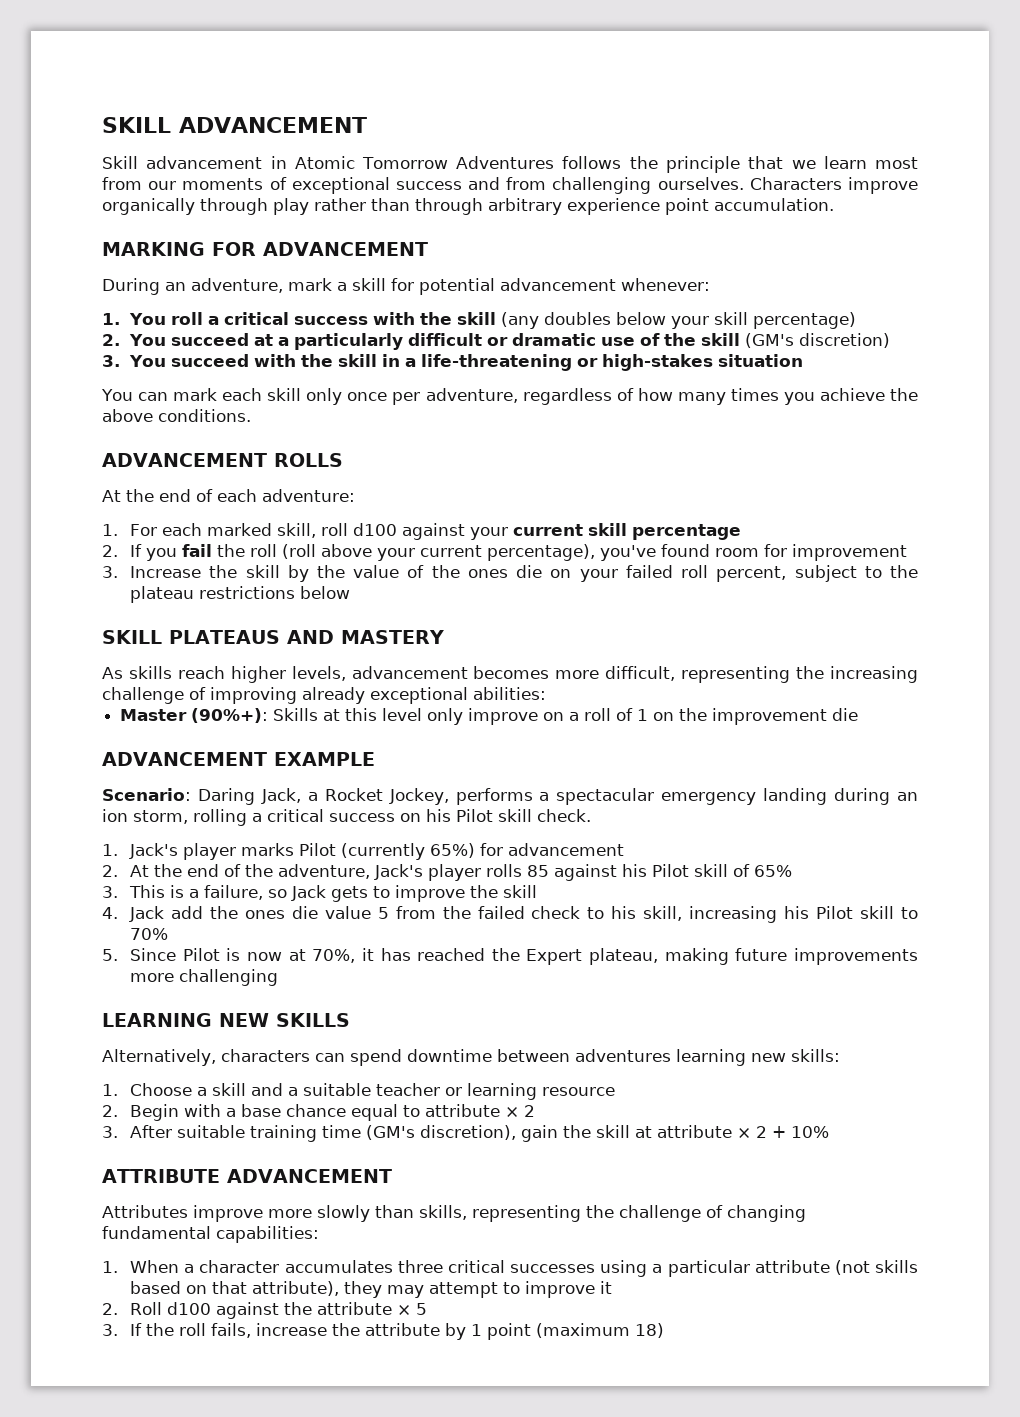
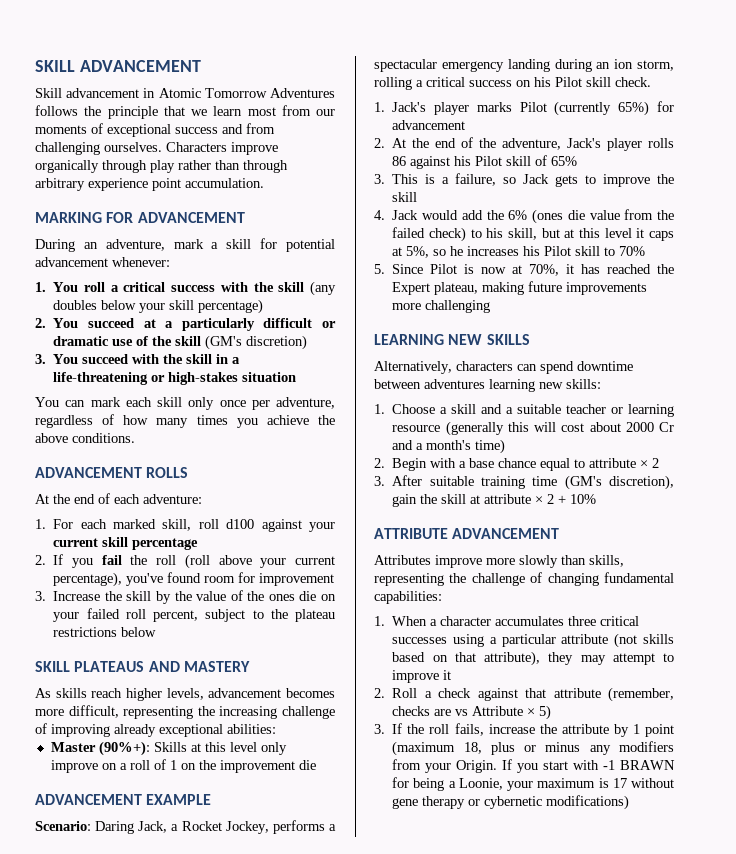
[527,865,550,877] 85 -> [392,156,407,166] 86
(165, 914) none -> [422,210,458,220] would
[244,910,285,919] ones -> [508,209,563,224] 6% (ones
[377,907,389,919] 5 -> (620, 215) none
[531,906,581,919] check -> [428,227,466,242] check)
[689,906,778,923] increasing -> [541,228,674,241] [392,246,520,258] but at this level it caps at 5%, so he increases
(616, 1091) none -> [445,421,674,436] [392,439,506,454] (generally this will cost about 2000 Cr and a month's time)
[167,1302,428,1319] d100 against the attribute × 5 -> [424,687,674,702] [392,705,552,720] a check against that attribute (remember, checks are vs Attribute × 5)
[635,1323,665,1338] 18) -> [463,741,674,755] [392,759,675,773] [392,777,674,791] [392,795,630,810] 18, plus or minus any modifiers from your Origin. If you start with -1 BRAWN for being a Loonie, your maximum is 17 without gene therapy or cybernetic modifications)

